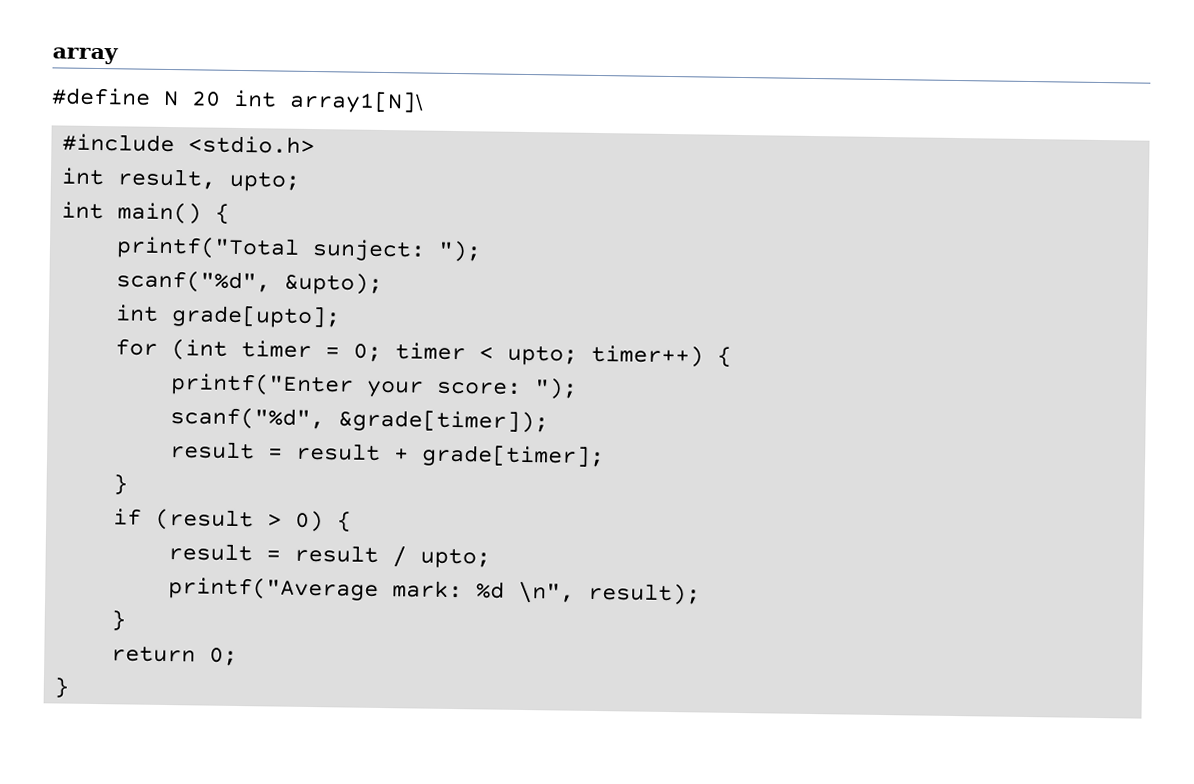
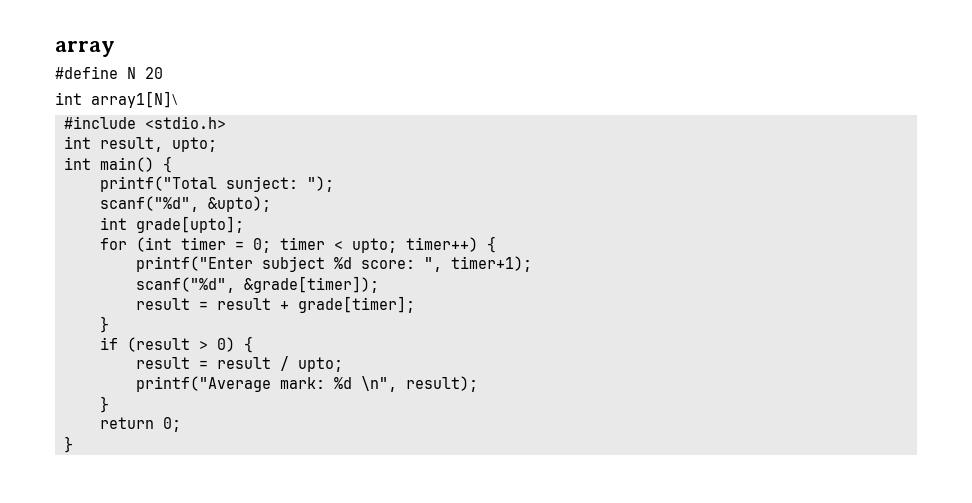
(221, 99) none -> (163, 73) //
[366,378,579,400] your score: "); -> [262,256,532,272] subject %d score: ", timer+1);

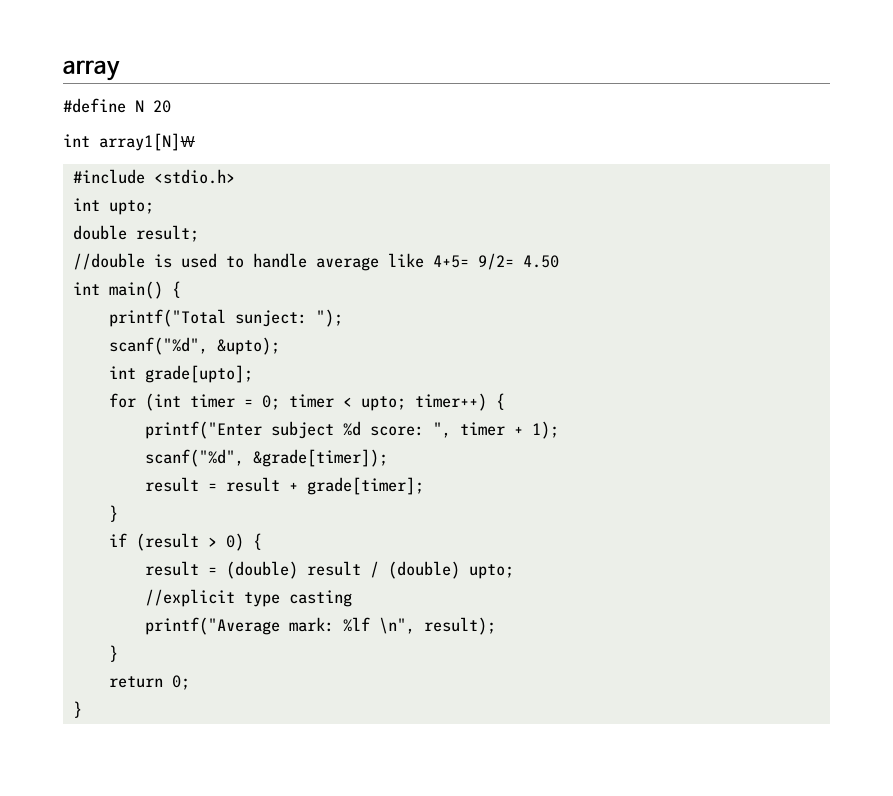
[100,137,217,152] result, upto; -> [108,200,154,215] [72,225,199,242] [72,253,559,271] upto; // double result; // //double is used to handle average like 4+5= 9/2= 4.50
[451,256,532,272] timer+1); -> [459,421,559,439] timer + 1);
(208, 364) none -> [225,561,298,579] (double)
[298,357,343,372] upto; -> [387,561,514,579] [144,589,352,607] (double) upto; // //explicit type casting
[334,377,352,389] %d -> [342,617,370,632] %lf

